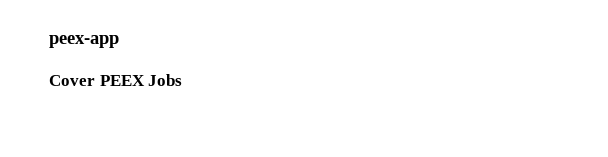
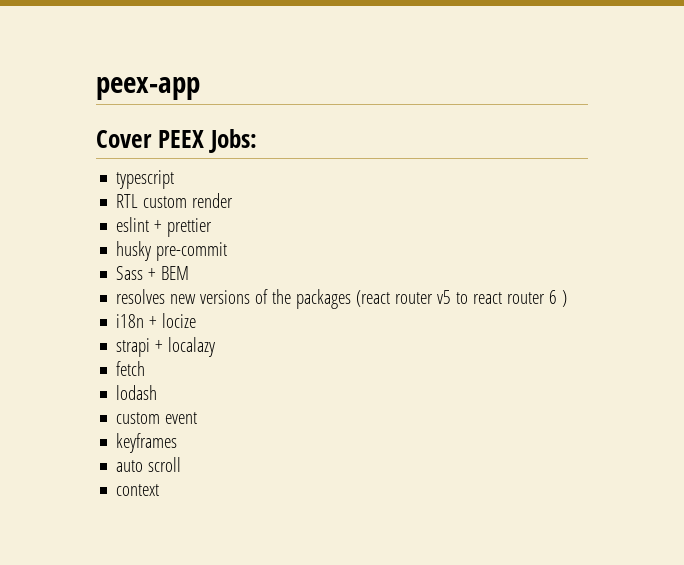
[148,74,183,86] Jobs -> [208,129,257,153] [116,170,175,189] [116,193,234,208] [116,217,213,237] [116,241,228,261] [116,266,190,280] [116,289,568,309] [116,313,197,328] [116,337,216,357] [116,361,146,376] [116,385,158,400] [116,412,198,424] [116,433,178,453] [116,457,182,472] [116,484,160,496] Jobs: // typescript // RTL custom render // eslint + prettier // husky pre-commit // Sass + BEM // resolves new versions of the packages (react router v5 to react router 6 ) // i18n + locize // strapi + localazy // fetch // lodash // custom event // keyframes // auto scroll // context

